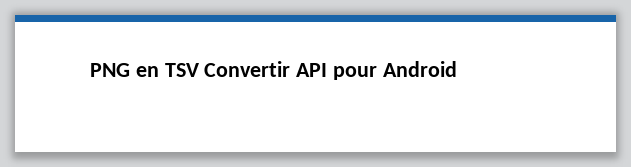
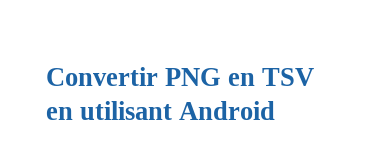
(90, 70) none -> [46,67,158,86] Convertir
[204,61,378,80] Convertir API pour -> [46,101,173,120] en utilisant

